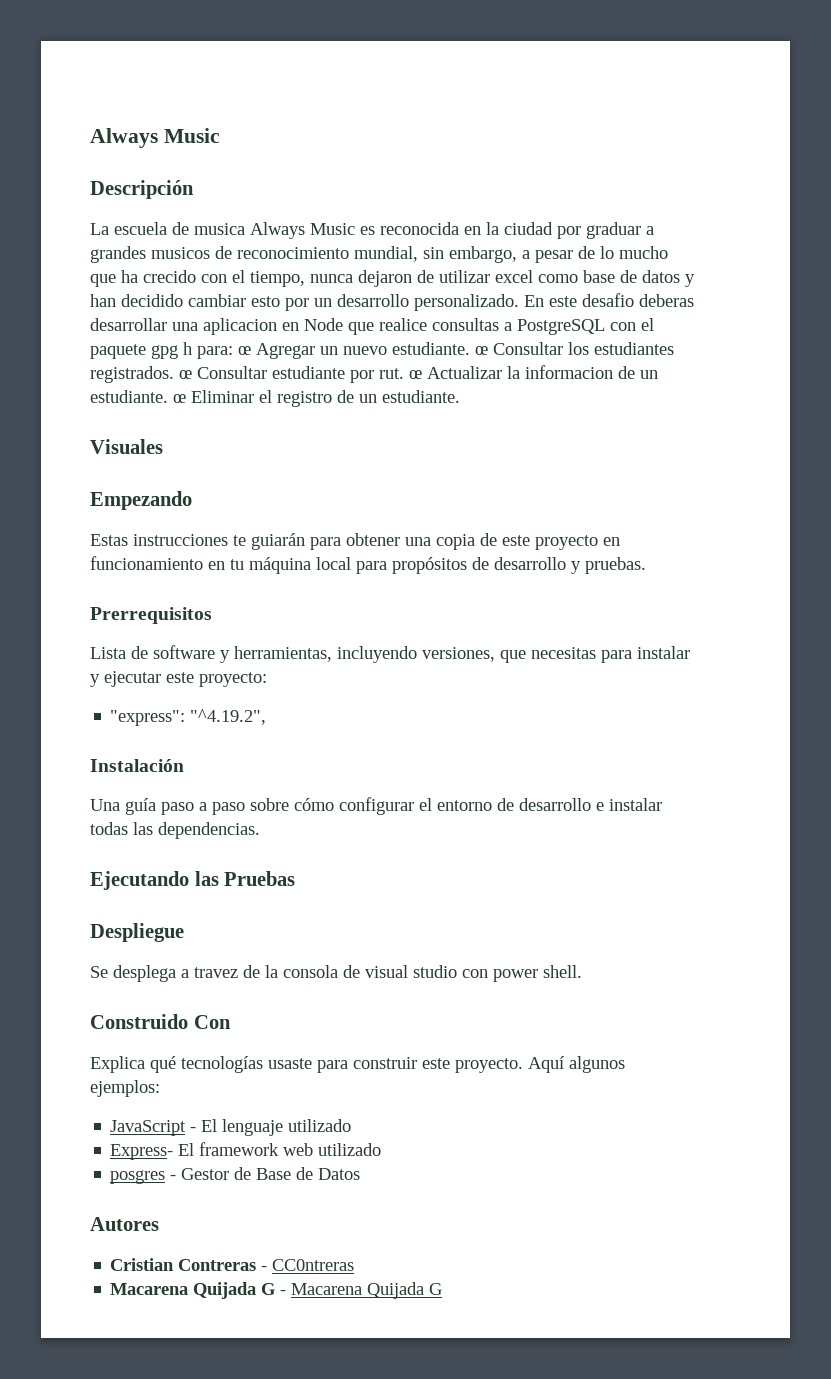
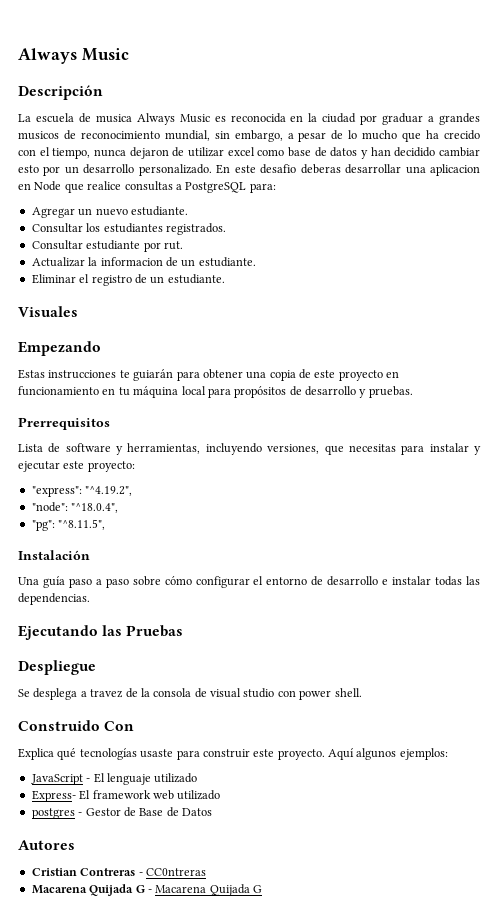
[610,318,654,331] [90,342,192,359] con el paquete gpg h -> (247, 187) none
[238,346,251,355] œ -> (276, 188) //
[475,346,488,355] œ -> (188, 211) //
[179,370,192,379] œ -> (226, 229) //
[409,370,422,379] œ -> (183, 245) //
[173,394,186,403] œ -> (256, 262) //
(267, 717) none -> [31,502,119,513] [31,519,106,531] // "node": "^18.0.4", // "pg": "^8.11.5",
[110,1170,166,1184] posgres -> [31,808,75,819] postgres

